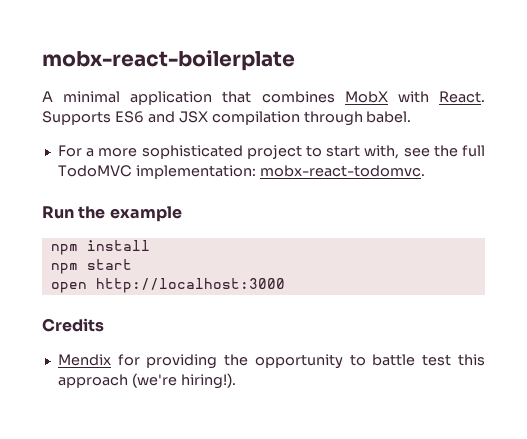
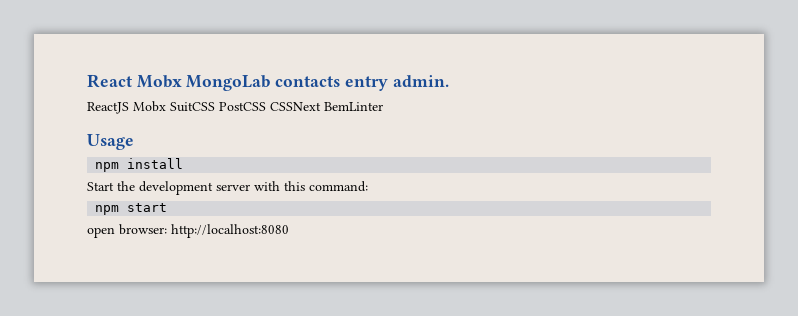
[42,50,295,71] [42,91,485,105] [42,111,412,126] [57,145,485,159] [57,165,425,179] [42,206,182,222] [50,240,150,255] [50,259,132,274] [50,278,285,293] [42,318,104,332] [57,354,486,369] [57,373,236,389] mobx-react-boilerplate // A minimal application that combines MobX with React. Supports ES6 and JSX compilation through babel. // For a more sophisticated project to start with, see the full TodoMVC implementation: mobx-react-todomvc. // Run the example // npm install // npm start // open http://localhost:3000 // Credits // Mendix for providing the opportunity to battle test this approach (we're hiring!). -> [87,74,449,91] [87,101,383,114] [87,134,134,150] [95,158,184,172] [87,181,368,195] [95,203,168,215] [87,224,289,238] React Mobx MongoLab contacts entry admin. // ReactJS Mobx SuitCSS PostCSS CSSNext BemLinter // Usage // npm install // Start the development server with this command: // npm start // open browser: http://localhost:8080

